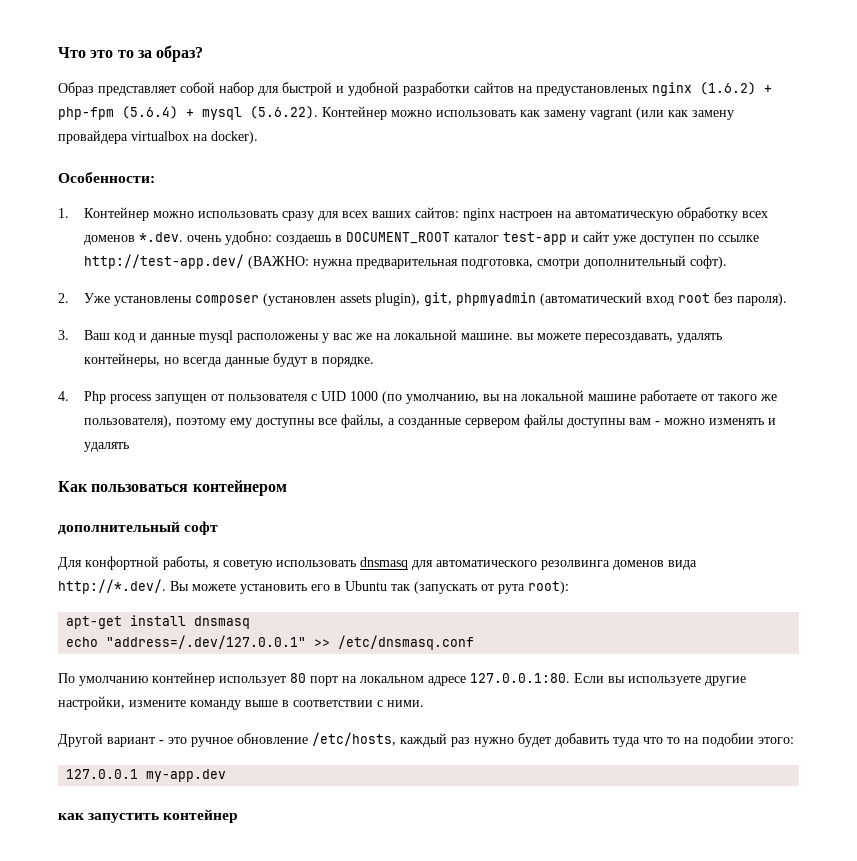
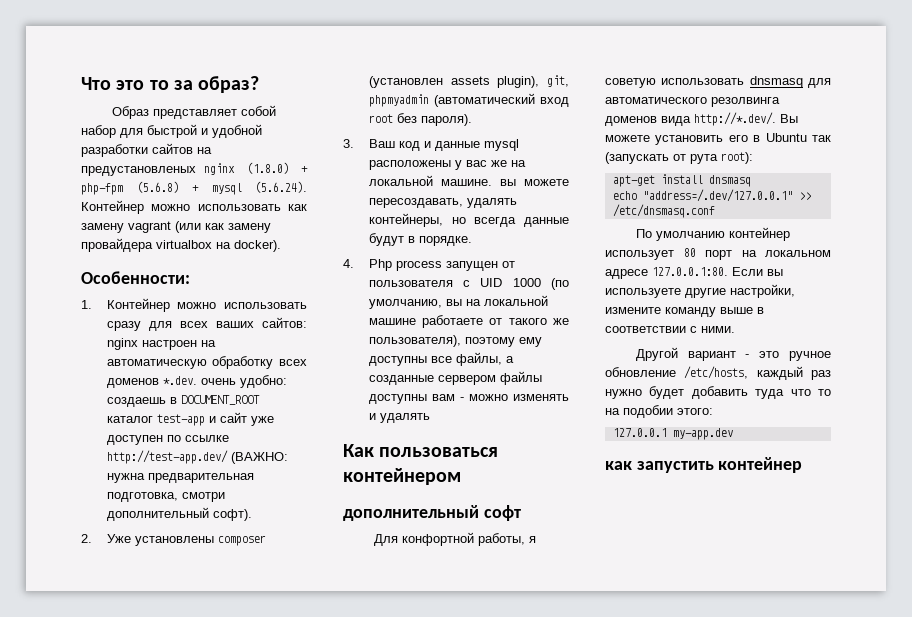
[700,82,756,95] (1.6.2) -> [246,162,289,174] (1.8.0)
[122,106,178,119] (5.6.4) -> [136,181,179,193] (5.6.8)
[250,106,318,119] (5.6.22). -> [255,181,307,193] (5.6.24).

